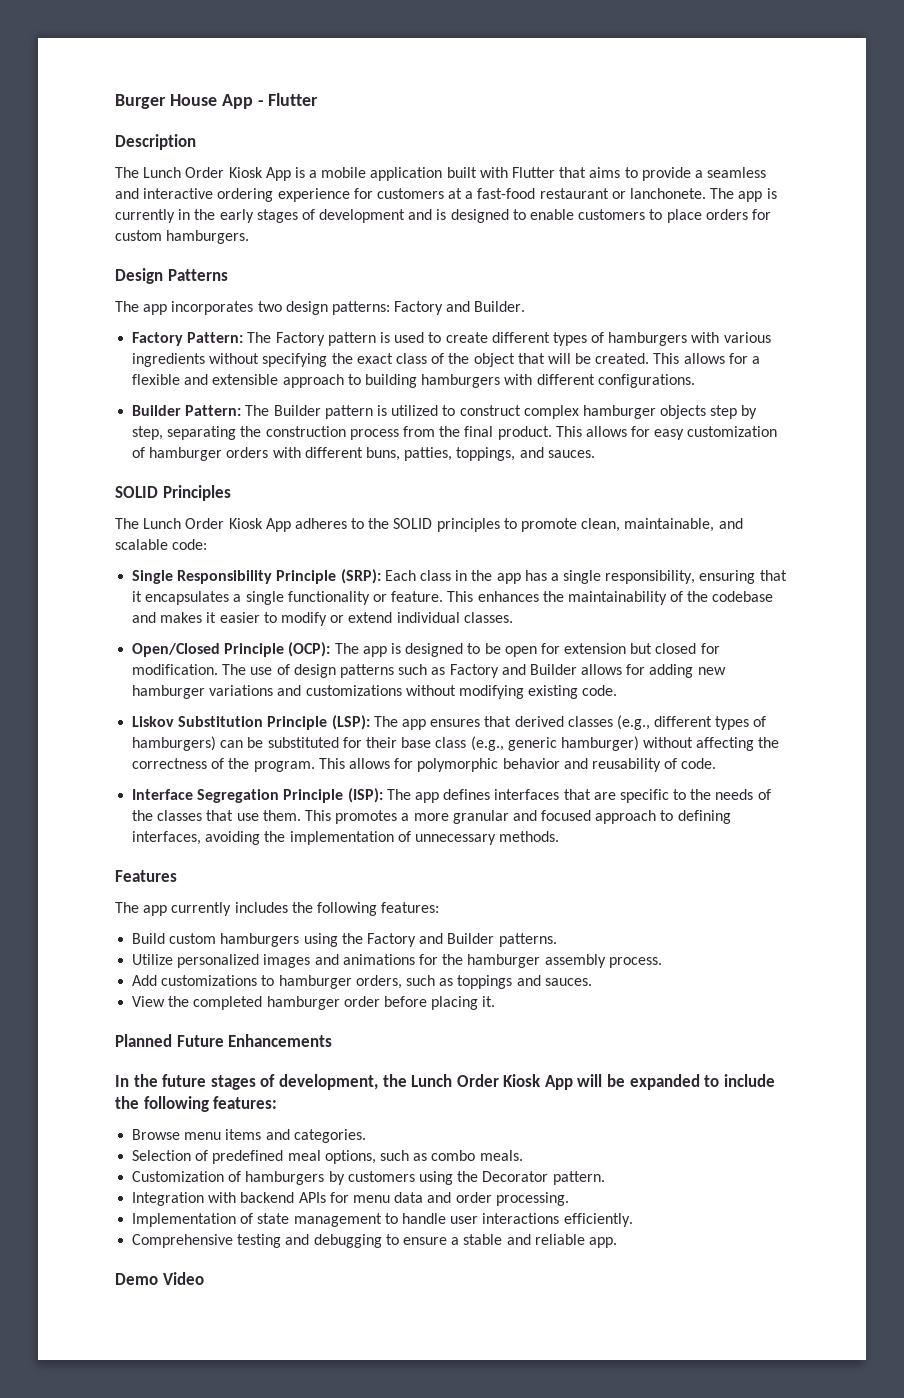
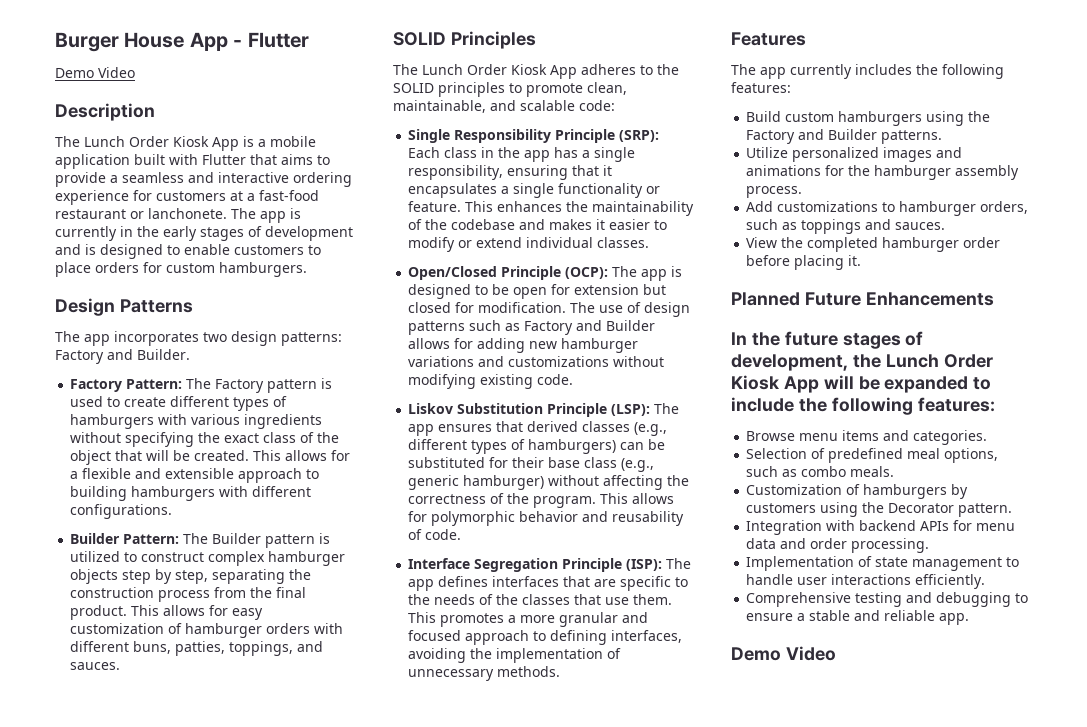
(319, 99) none -> [55,67,135,78] // Demo Video

